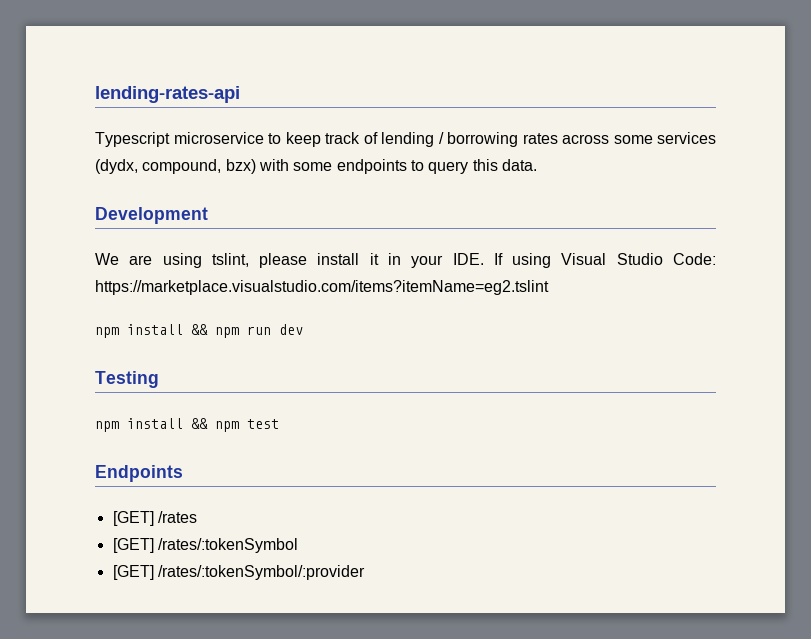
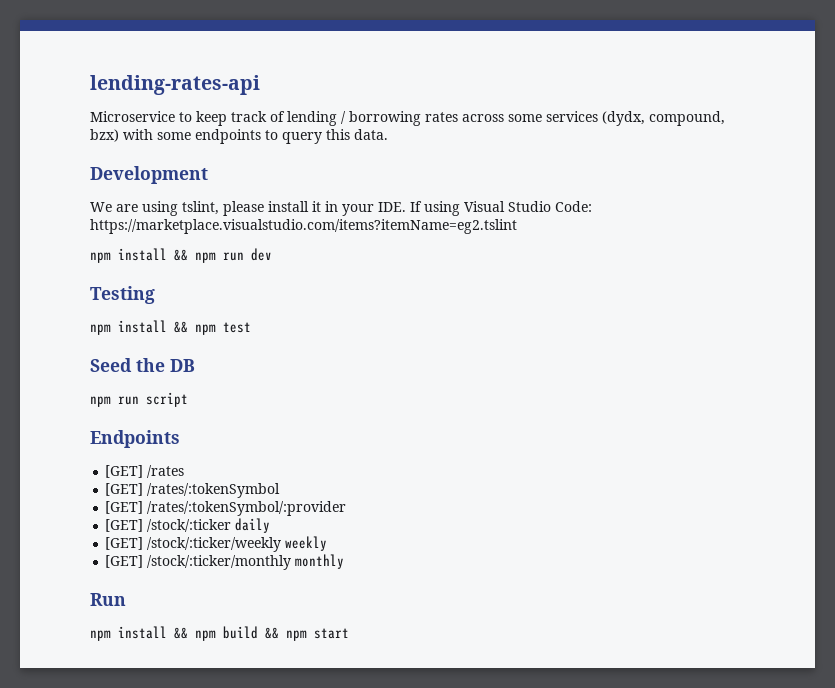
[95,132,264,147] Typescript microservice -> [90,111,175,122] Microservice
(279, 424) none -> [90,358,195,372] [90,392,188,407] // Seed the DB // npm run script
(365, 572) none -> [105,518,271,533] [105,536,328,552] [105,554,345,570] [90,593,126,606] [90,626,349,641] // [GET] /stock/:ticker daily // [GET] /stock/:ticker/weekly weekly // [GET] /stock/:ticker/monthly monthly // Run // npm install && npm build && npm start

